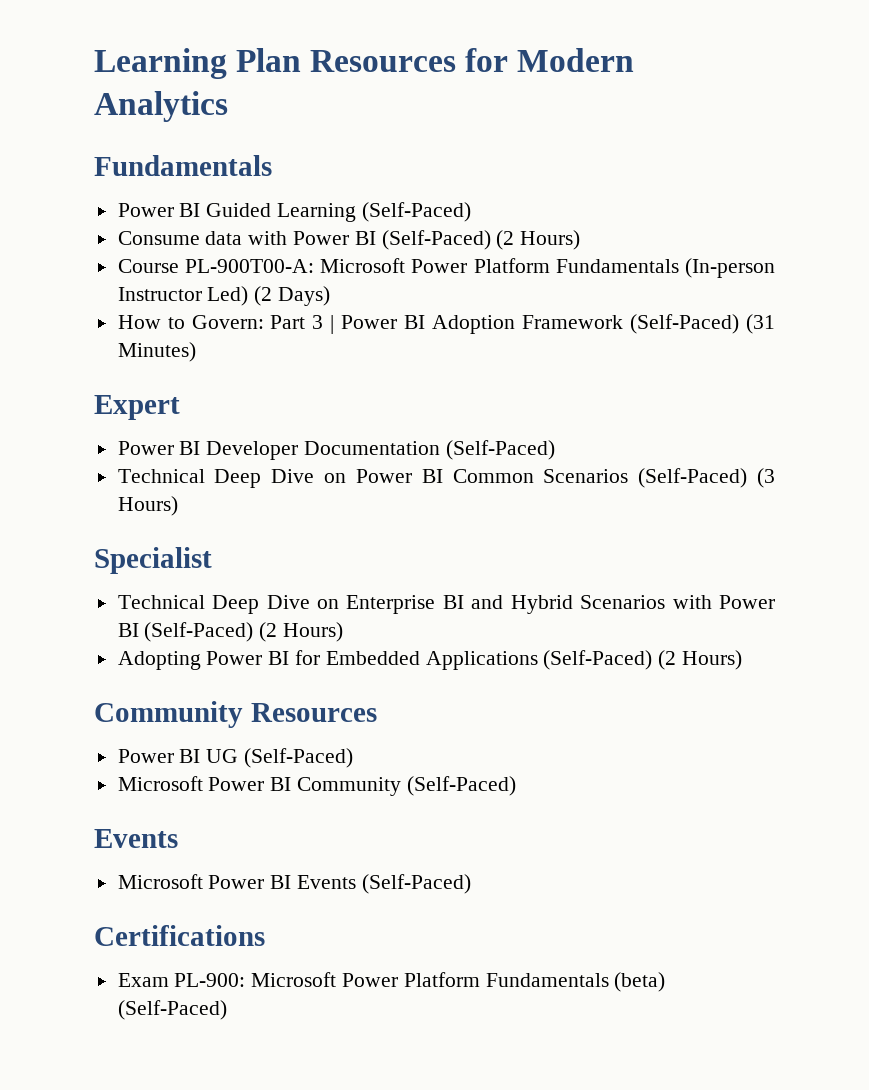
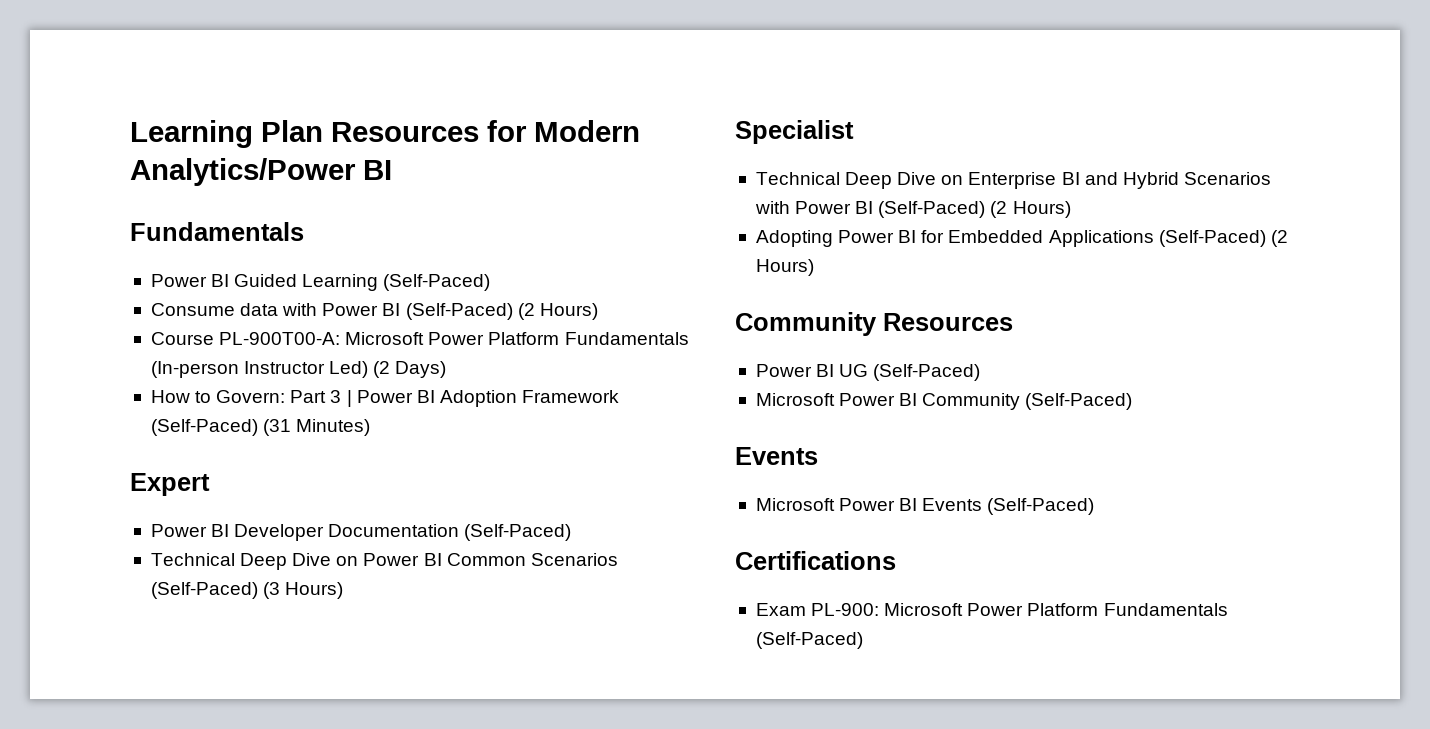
[94,91,228,122] Analytics -> [130,158,392,186] Analytics/Power BI
[614,972,666,992] (beta) -> (1228, 609) none

